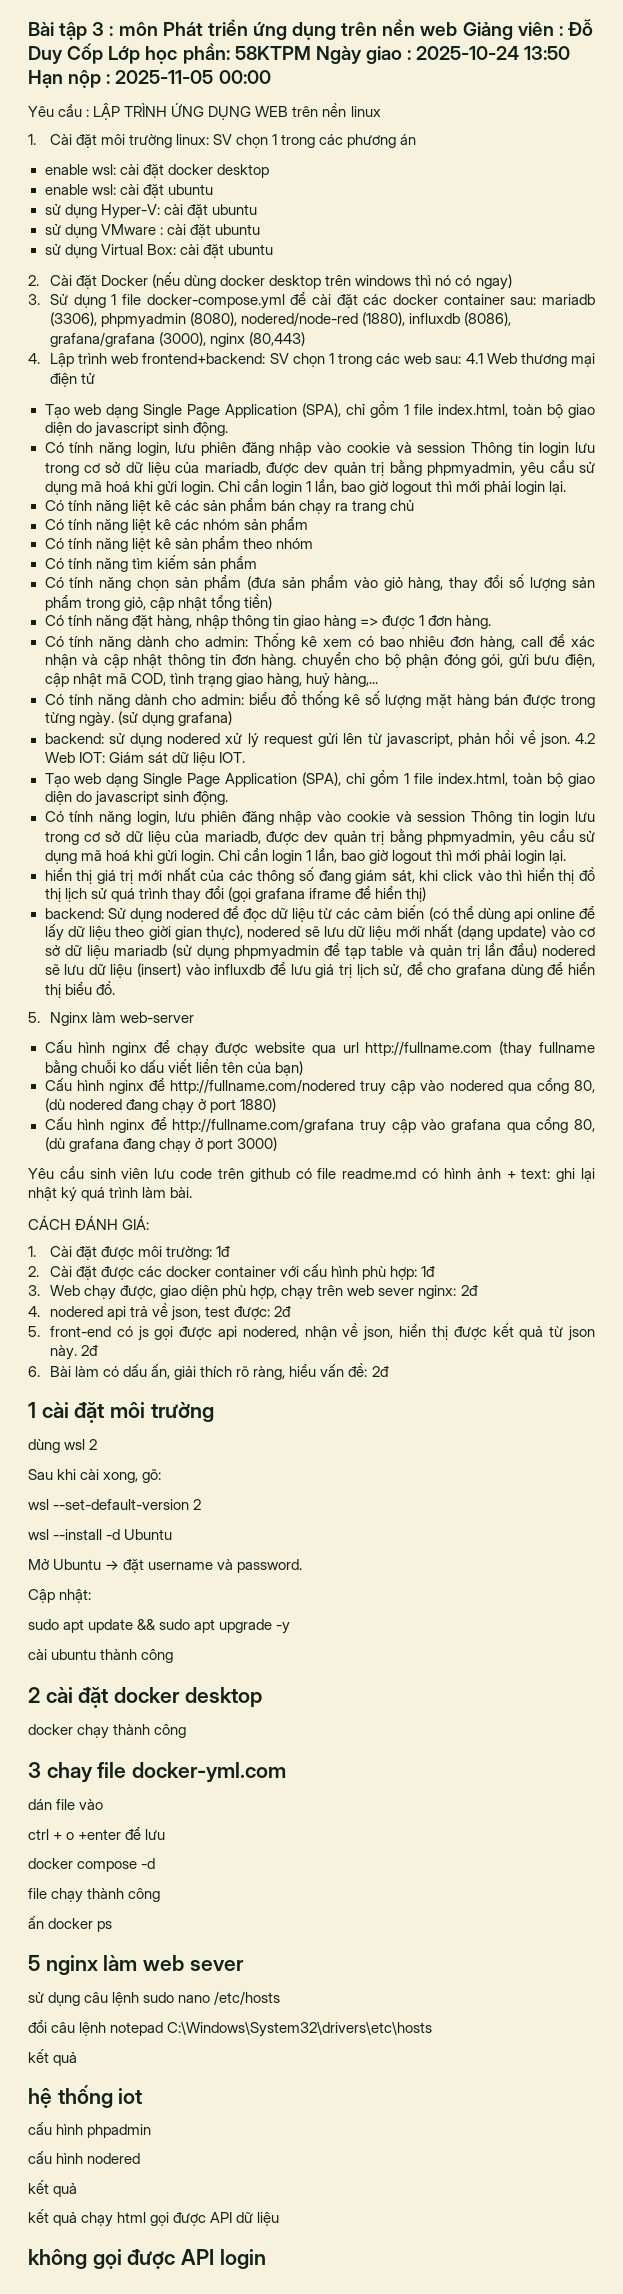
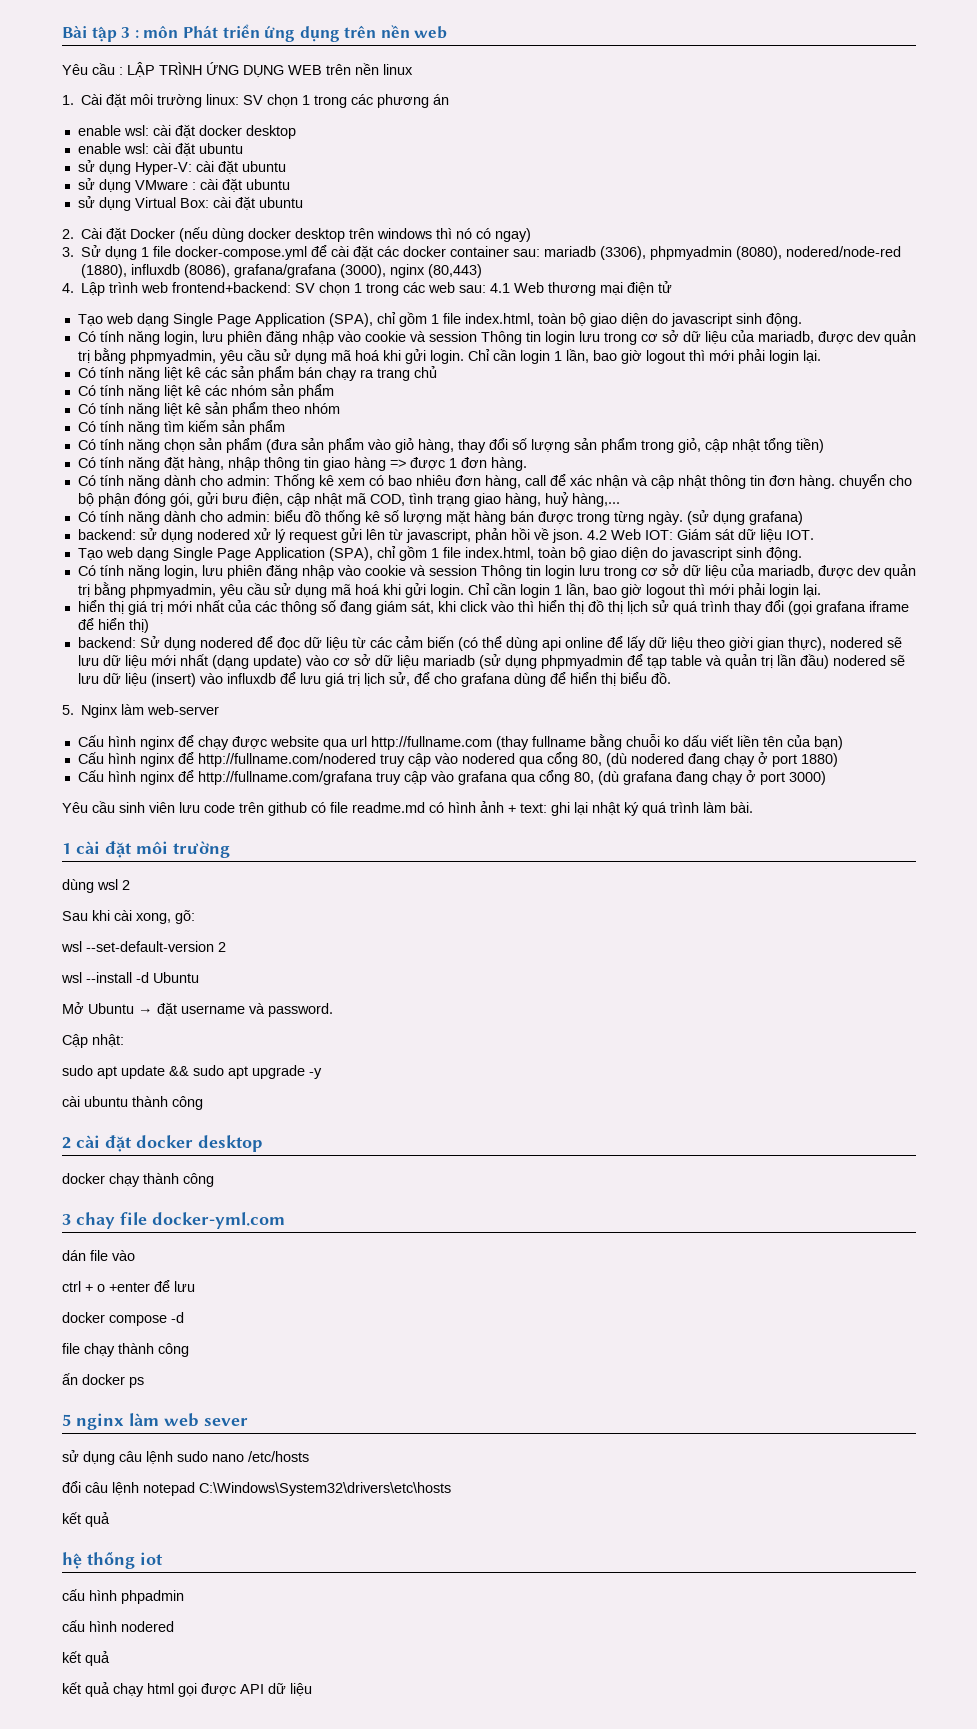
[462,19,593,40] [28,43,571,64] [28,70,271,88] Giảng viên : Đỗ Duy Cốp Lớp học phần: 58KTPM Ngày giao : 2025-10-24 13:50 Hạn nộp : 2025-11-05 00:00 -> (448, 32) none
[28,1215,150,1230] [28,1246,231,1260] [28,1264,436,1280] [28,1285,478,1300] [28,1303,292,1321] [28,1323,596,1341] [49,1345,98,1360] [28,1363,389,1380] // CÁCH ĐÁNH GIÁ: // 1. Cài đặt được môi trường: 1đ // 2. Cài đặt được các docker container với cấu hình phù hợp: 1đ // 3. Web chạy được, giao diện phù hợp, chạy trên web sever nginx: 2đ // 4. nodered api trả về json, test được: 2đ // 5. front-end có js gọi được api nodered, nhận về json, hiển thị được kết quả từ json này. 2đ // 6. Bài làm có dấu ấn, giải thích rõ ràng, hiểu vấn đề: 2đ -> (753, 807) none
[28,2249,266,2269] // không gọi được API login -> (312, 1689) none

